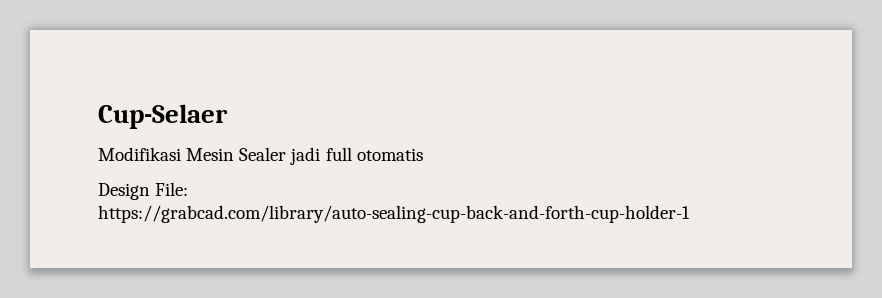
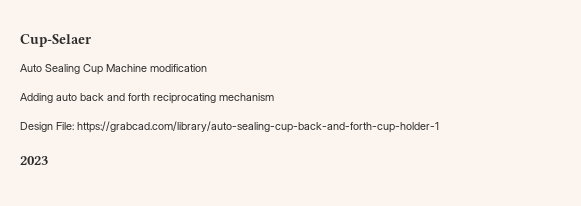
[98,147,423,165] Modifikasi Mesin Sealer jadi full otomatis -> [20,64,207,75] [20,93,274,104] Auto Sealing Cup Machine modification // Adding auto back and forth reciprocating mechanism
(690, 214) none -> [20,156,48,165] // 2023

